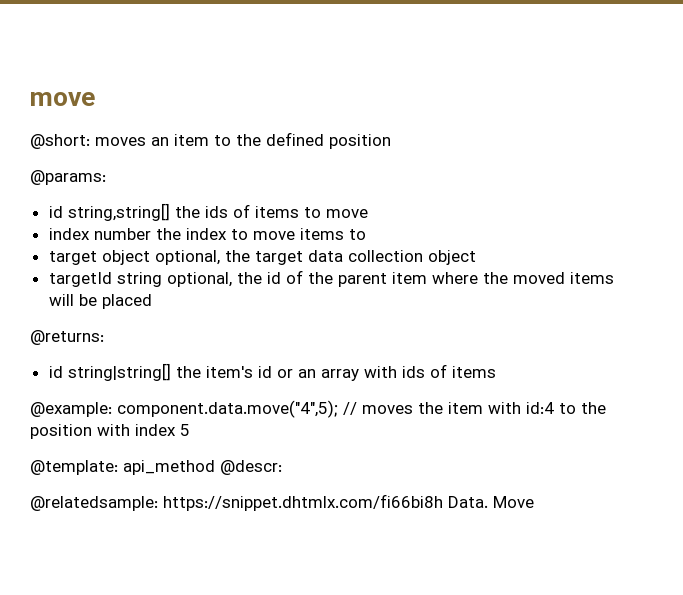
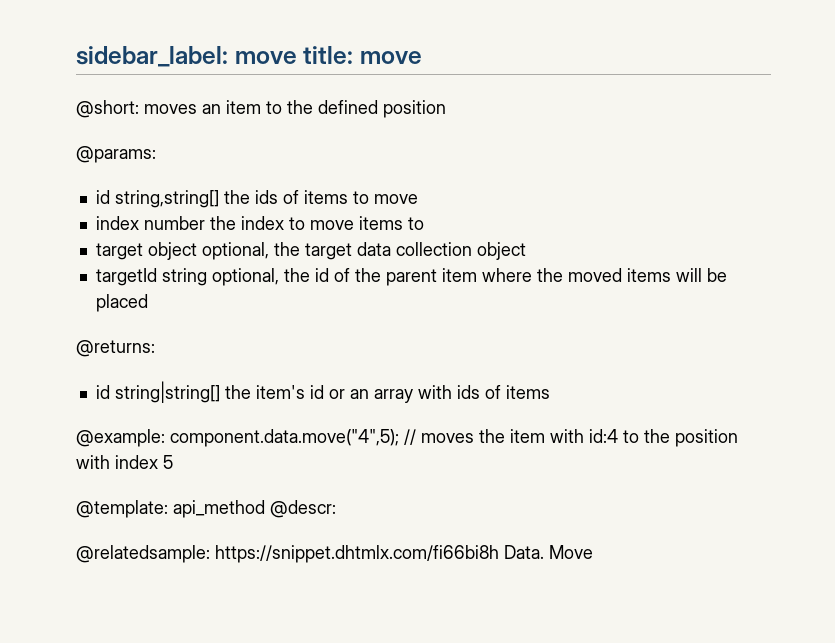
(30, 99) none -> [76,46,354,67] sidebar_label: move title:

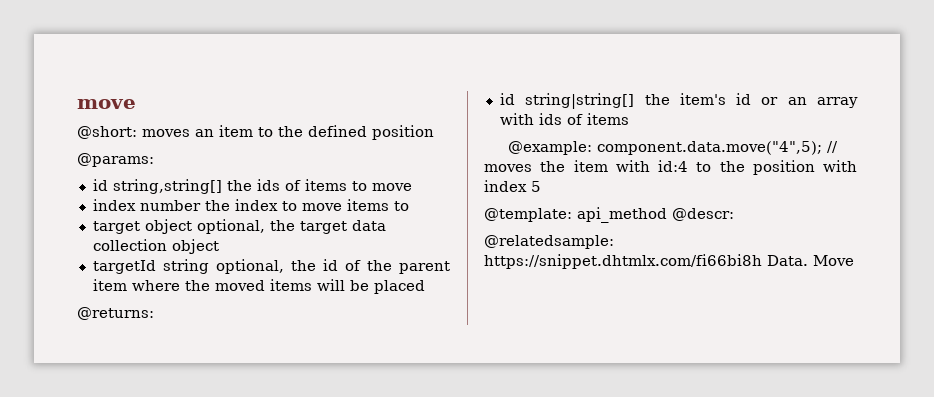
[76,46,354,67] sidebar_label: move title: -> (77, 104) none

